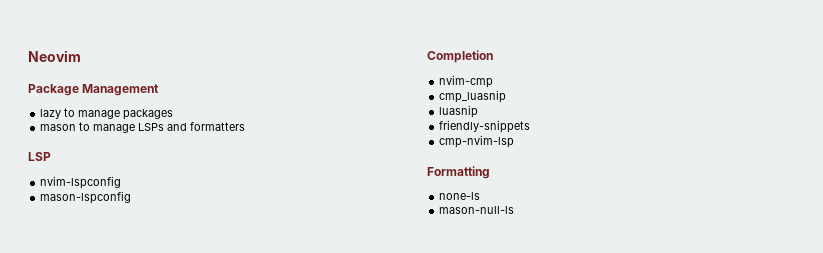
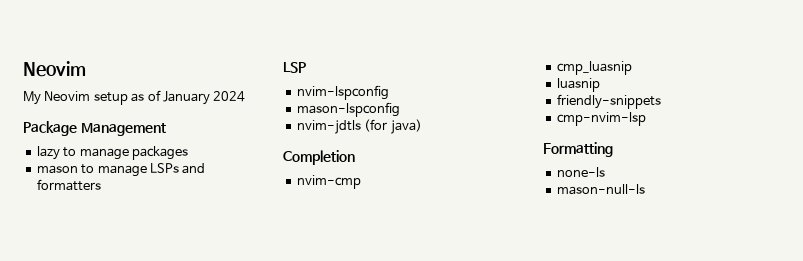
[28,50,81,62] Neovim -> [23,61,86,77] [23,90,246,105] Neovim // My Neovim setup as of January 2024
(132, 197) none -> [296,119,422,134] // nvim-jdtls (for java)

